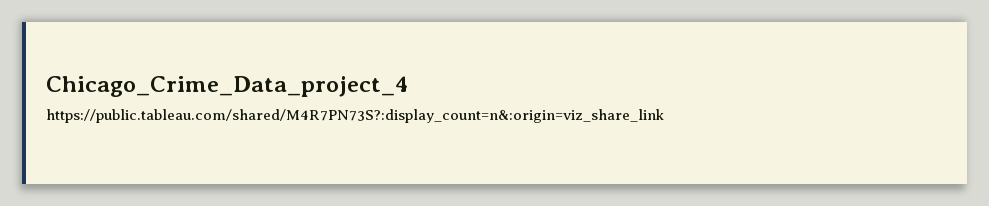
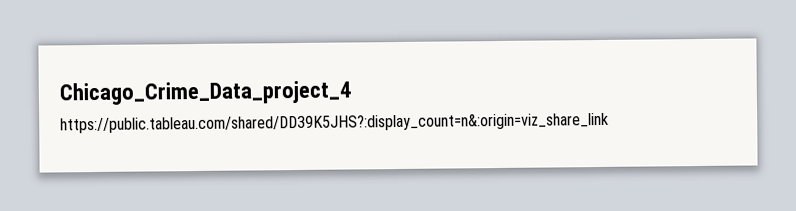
[46,109,664,123] https://public.tableau.com/shared/M4R7PN73S?:display_count=n&:origin=viz_share_link -> [60,112,609,134] https://public.tableau.com/shared/DD39K5JHS?:display_count=n&:origin=viz_share_link

